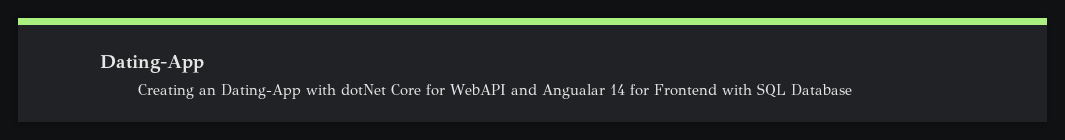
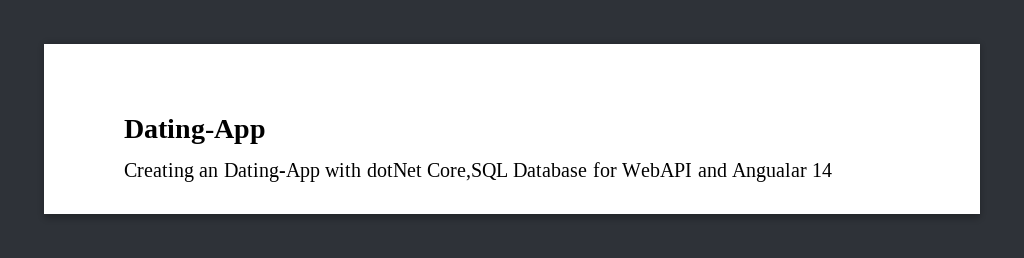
[391,84,422,96] Core -> [427,163,588,181] Core,SQL Database
[630,83,853,98] for Frontend with SQL Database -> (833, 170) none

